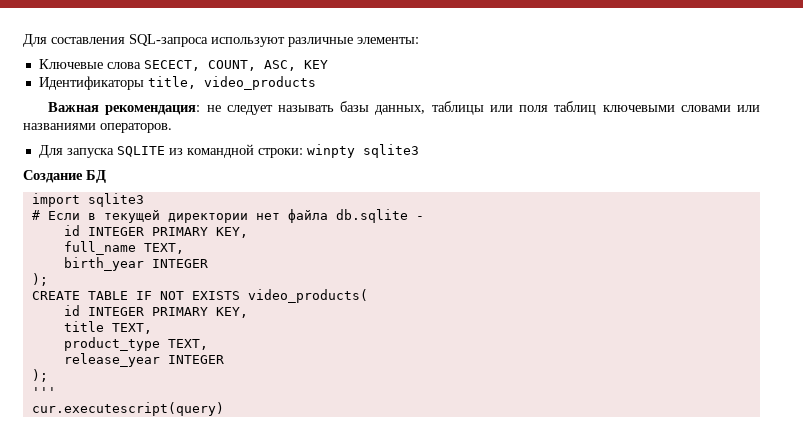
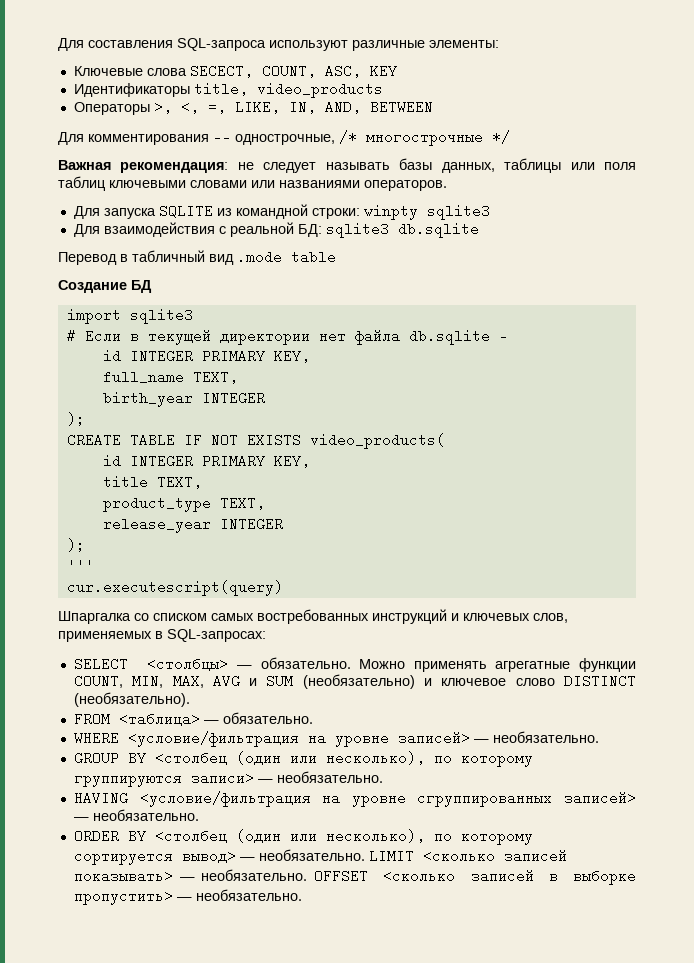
(316, 83) none -> [73,100,433,115] [58,128,510,146] // Операторы >, <, =, LIKE, IN, AND, BETWEEN // Для комментирования -- однострочные, /* многострочные */
(419, 151) none -> [73,222,479,238] [58,250,336,265] // Для взаимодействия с реальной БД: sqlite3 db.sqlite // Перевод в табличный вид .mode table
(224, 409) none -> [58,609,568,624] [58,629,266,642] [73,655,636,672] [73,674,636,689] [73,692,190,707] [73,710,313,727] [73,729,599,747] [73,749,533,767] [73,769,383,787] [73,789,636,807] [73,809,199,821] [73,827,533,845] [73,847,567,865] [73,867,636,885] [73,887,302,905] // Шпаргалка со списком самых востребованных инструкций и ключевых слов, применяемых в SQL-запросах: // SELECT <столбцы> — обязательно. Можно применять агрегатные функции COUNT, MIN, MAX, AVG и SUM (необязательно) и ключевое слово DISTINCT (необязательно). // FROM <таблица> — обязательно. // WHERE <условие/фильтрация на уровне записей> — необязательно. // GROUP BY <столбец (один или несколько), по которому группируются записи> — необязательно. // HAVING <условие/фильтрация на уровне сгруппированных записей> — необязательно. // ORDER BY <столбец (один или несколько), по которому сортируется вывод> — необязательно. LIMIT <сколько записей показывать> — необязательно. OFFSET <сколько записей в выборке пропустить> — необязательно.

